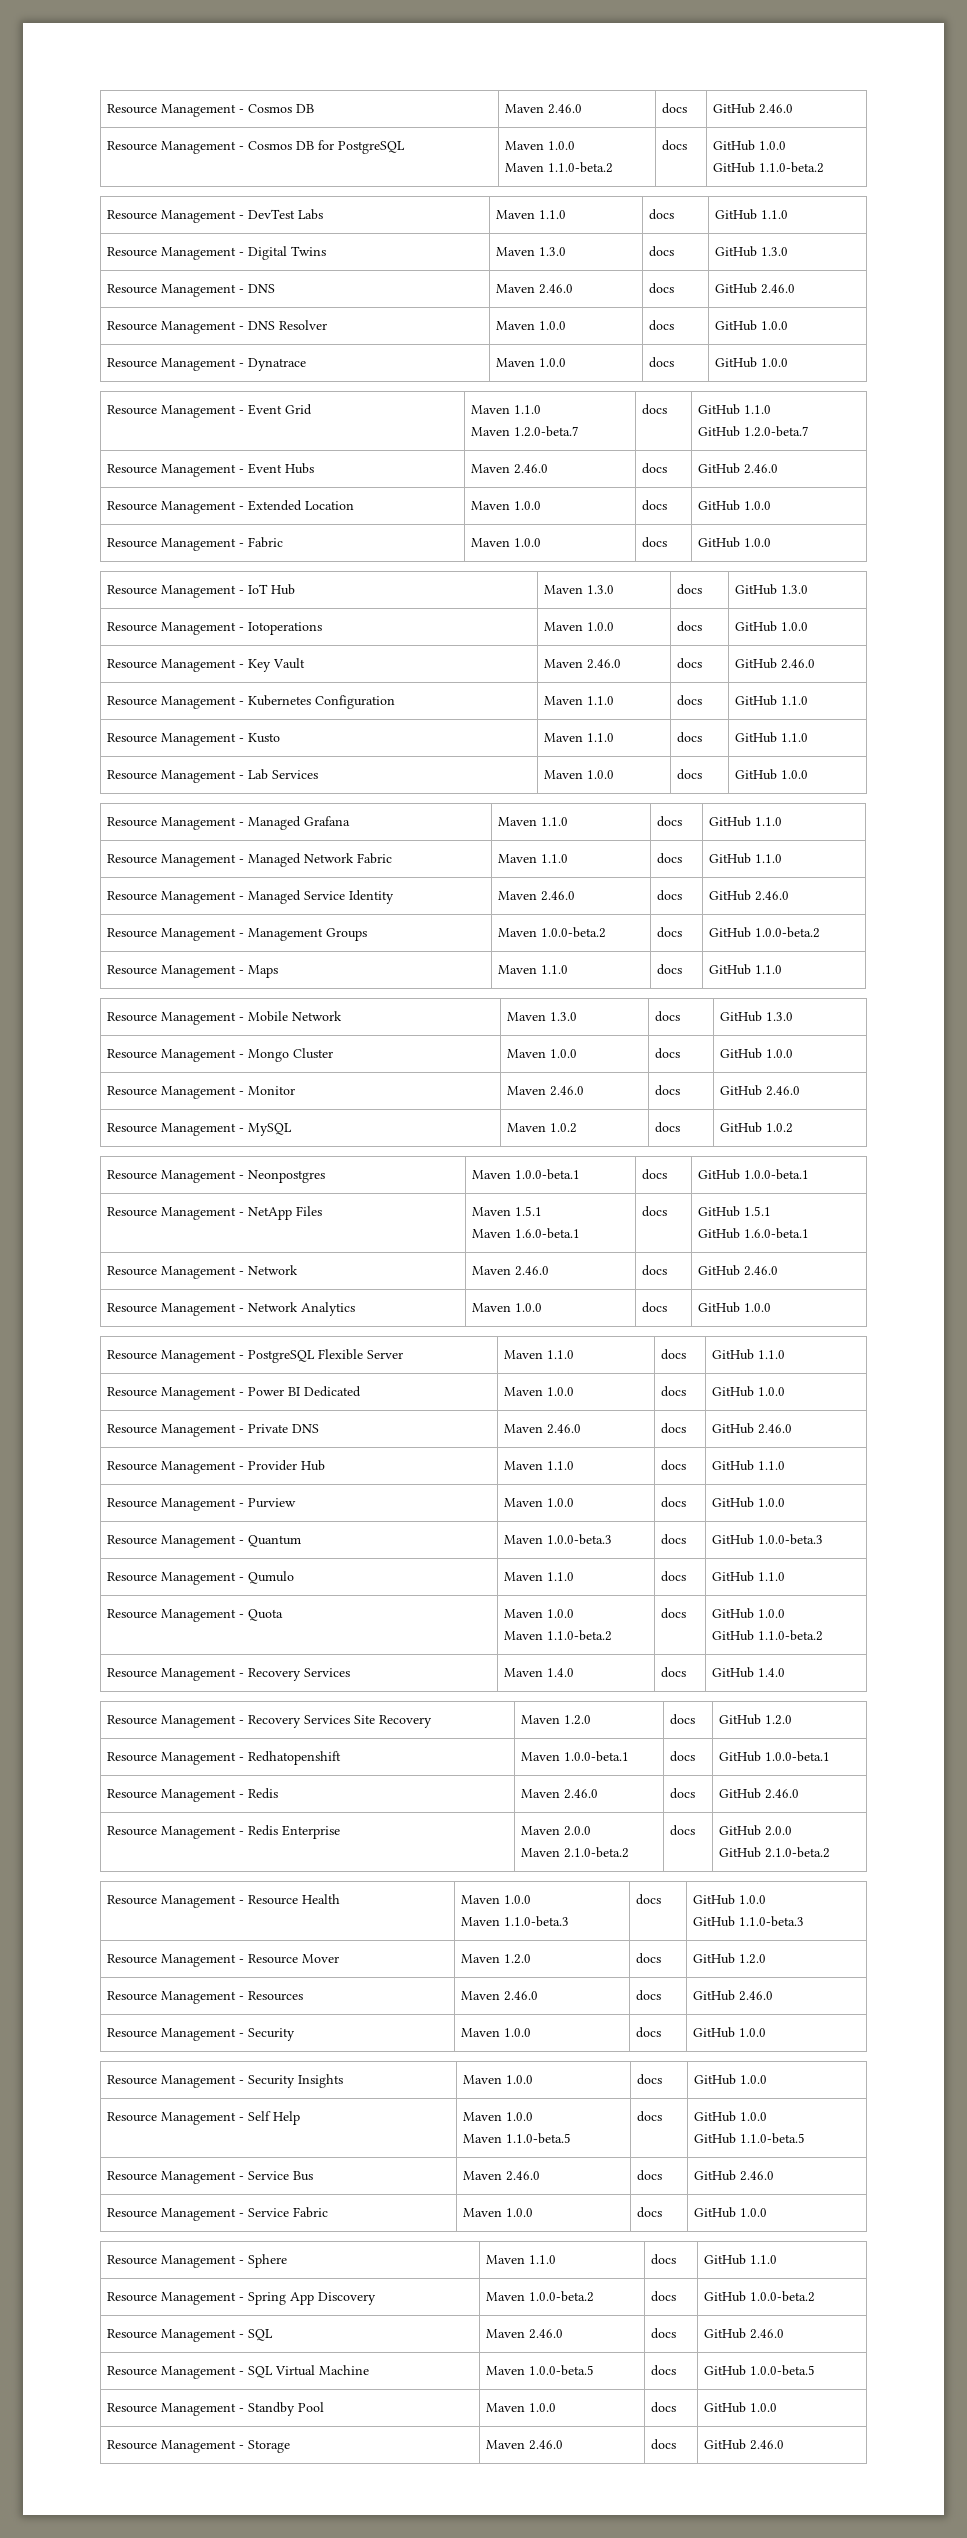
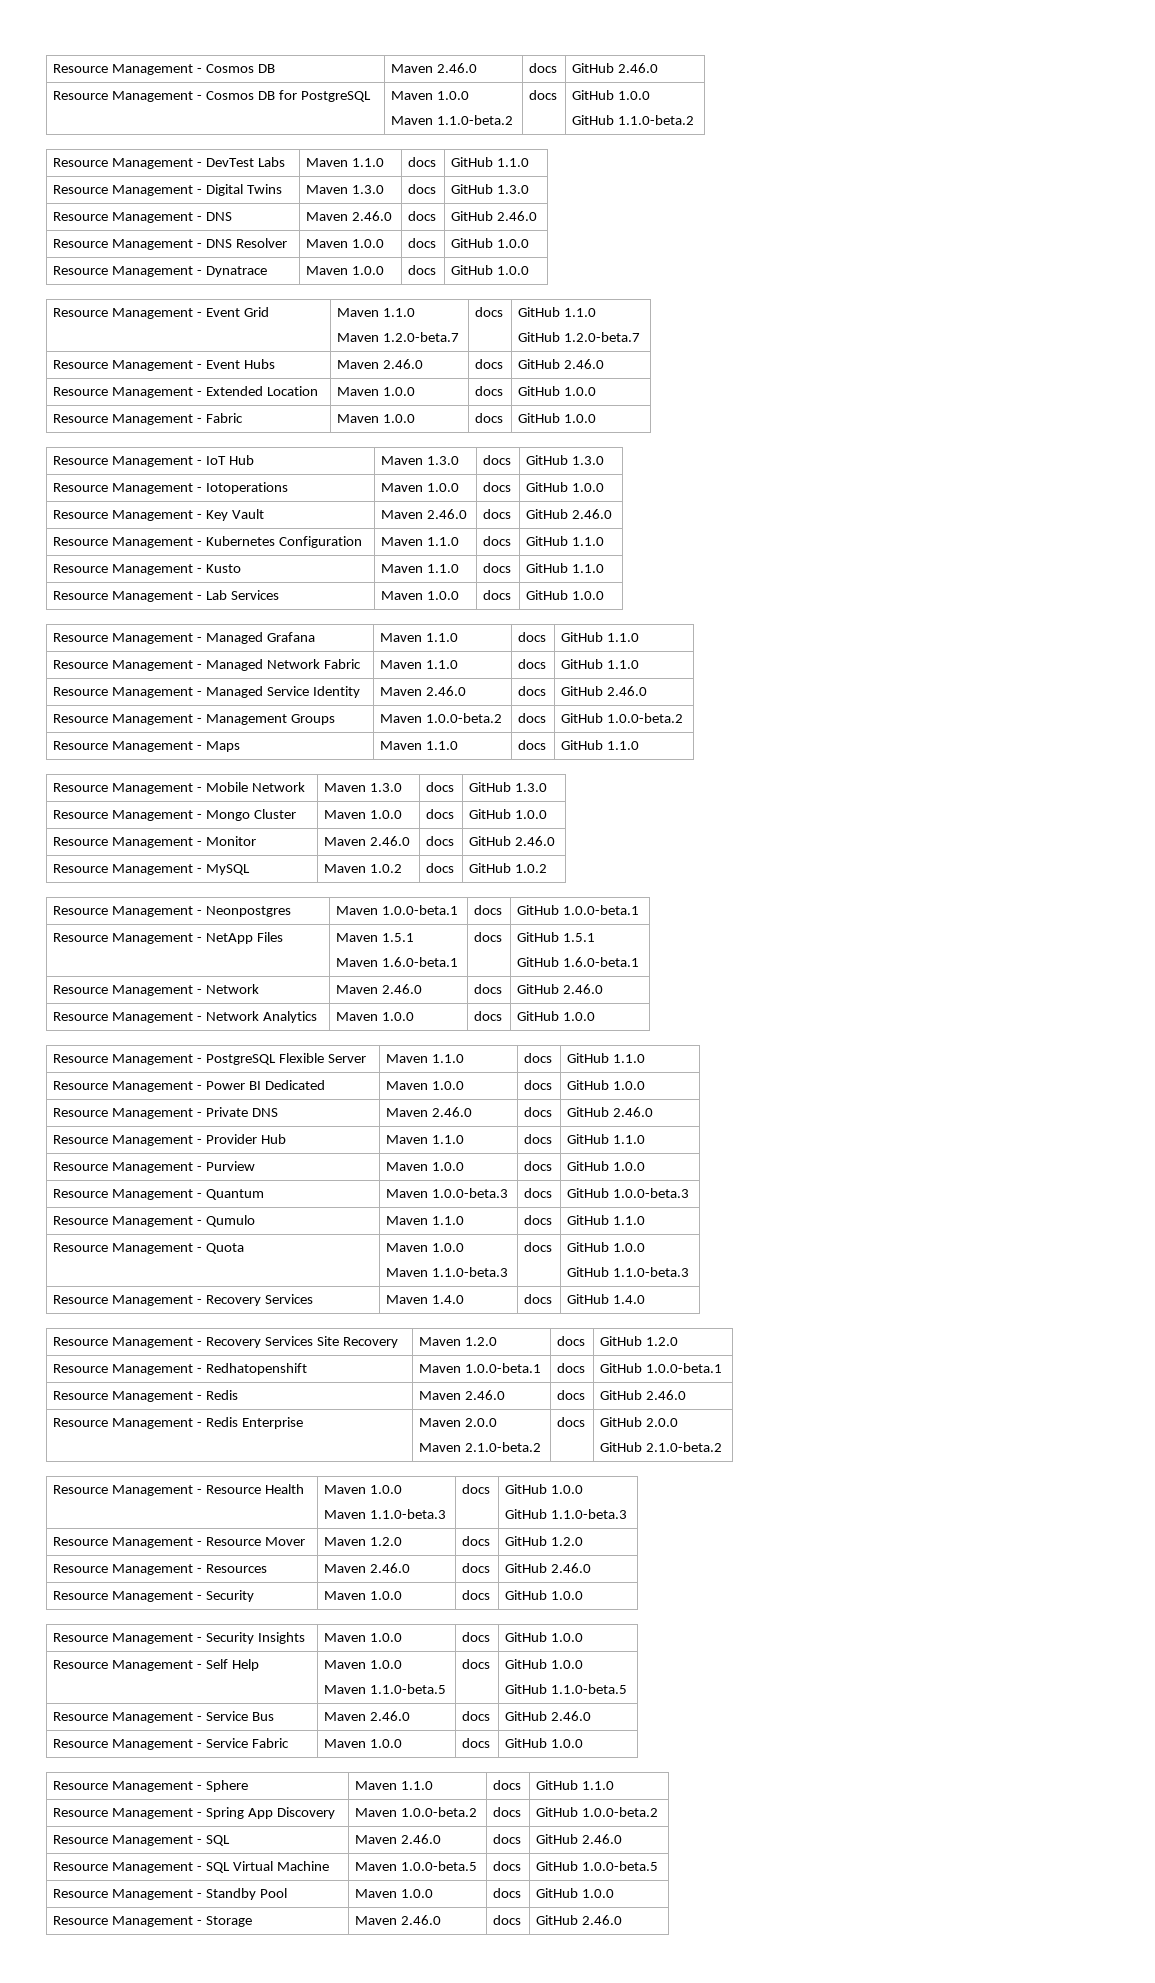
[547,1630,613,1641] [661,1608,687,1619] [712,1608,786,1619] [712,1630,824,1641] 1.1.0-beta.2 | docs | GitHub 1.0.0 // GitHub 1.1.0-beta.2 -> [431,1267,508,1277] [524,1242,553,1252] [567,1242,645,1252] [567,1267,689,1277] 1.1.0-beta.3 | docs | GitHub 1.0.0 // GitHub 1.1.0-beta.3

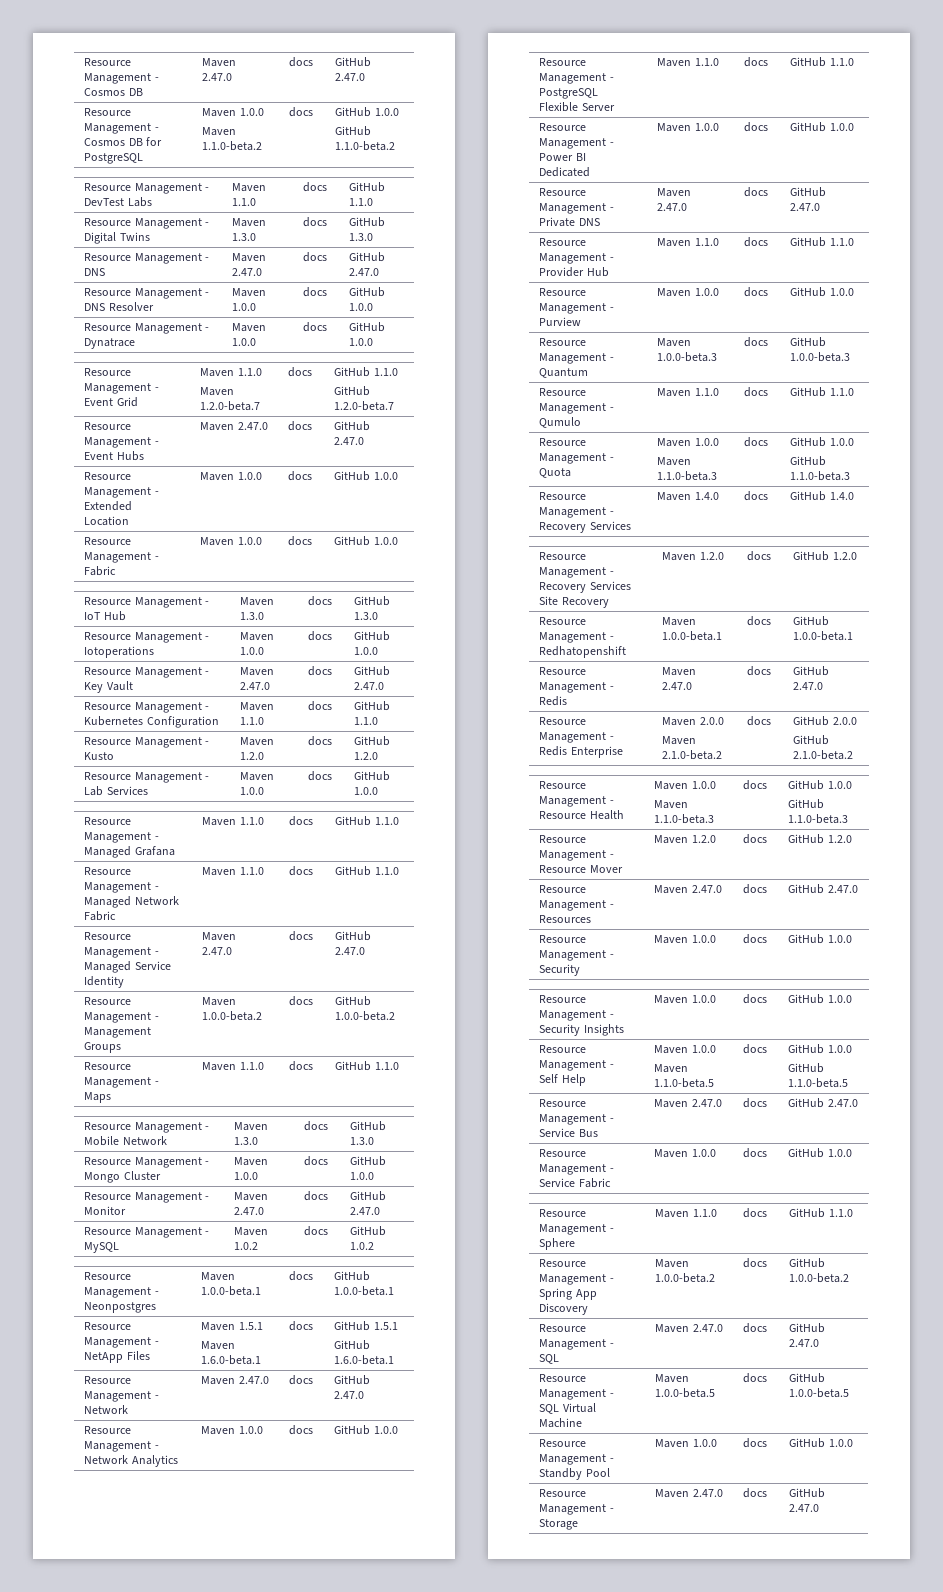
[436,63,477,73] [529,63,558,73] [572,63,658,73] 2.46.0 | docs | GitHub 2.46.0 -> [202,73,233,81] [289,57,314,67] [335,57,372,67] [335,73,366,81] 2.47.0 | docs | GitHub 2.47.0
[351,211,392,221] [408,211,437,221] [451,211,537,221] 2.46.0 | docs | GitHub 2.46.0 -> [232,268,263,276] [303,252,328,262] [349,252,386,262] [349,268,380,276] 2.47.0 | docs | GitHub 2.47.0
[382,359,423,369] [475,359,504,369] [518,359,604,369] 2.46.0 | docs | GitHub 2.46.0 -> [237,422,268,430] [288,421,313,431] [334,421,371,431] [334,437,365,445] 2.47.0 | docs | GitHub 2.47.0
[426,509,467,519] [483,509,512,519] [526,509,612,519] 2.46.0 | docs | GitHub 2.46.0 -> [240,682,271,690] [308,666,333,676] [354,666,391,676] [354,682,385,690] 2.47.0 | docs | GitHub 2.47.0
[426,564,459,573] [483,563,512,573] [526,563,604,573] 1.1.0 | docs | GitHub 1.1.0 -> [240,752,265,760] [308,736,333,746] [354,736,391,746] [354,752,379,760] 1.2.0 | docs | GitHub 1.2.0
[425,686,466,696] [518,686,547,696] [561,686,647,696] 2.46.0 | docs | GitHub 2.46.0 -> [202,947,233,955] [289,931,314,941] [335,931,372,941] [335,947,366,955] 2.47.0 | docs | GitHub 2.47.0
[369,836,410,846] [426,836,455,846] [469,836,555,846] 2.46.0 | docs | GitHub 2.46.0 -> [234,1207,265,1215] [304,1191,329,1201] [350,1191,387,1201] [350,1207,381,1215] 2.47.0 | docs | GitHub 2.47.0
[381,984,422,994] [474,984,503,994] [517,984,603,994] 2.46.0 | docs | GitHub 2.46.0 -> [238,1376,269,1384] [289,1375,314,1385] [334,1375,371,1385] [334,1391,365,1399] 2.47.0 | docs | GitHub 2.47.0
[431,1107,472,1117] [524,1107,553,1117] [567,1107,653,1117] 2.46.0 | docs | GitHub 2.46.0 -> [657,203,688,211] [744,187,769,197] [790,187,827,197] [790,203,821,211] 2.47.0 | docs | GitHub 2.47.0
[464,1390,505,1400] [557,1390,586,1400] [600,1390,686,1400] 2.46.0 | docs | GitHub 2.46.0 -> [662,682,693,690] [747,666,772,676] [793,666,830,676] [793,682,824,690] 2.47.0 | docs | GitHub 2.47.0
[369,1563,410,1573] [462,1563,491,1573] [505,1563,591,1573] 2.46.0 | docs | GitHub 2.46.0 -> [691,885,722,893] [743,884,768,894] [788,884,858,894] 2.47.0 | docs | GitHub 2.47.0
[369,1711,410,1721] [462,1711,491,1721] [505,1711,591,1721] 2.46.0 | docs | GitHub 2.46.0 -> [691,1099,722,1107] [743,1098,768,1108] [788,1098,858,1108] 2.47.0 | docs | GitHub 2.47.0
[400,1834,441,1844] [493,1834,522,1844] [536,1834,622,1844] 2.46.0 | docs | GitHub 2.46.0 -> [692,1324,723,1332] [743,1323,768,1333] [789,1323,826,1333] [789,1339,820,1347] 2.47.0 | docs | GitHub 2.47.0
[400,1915,441,1925] [493,1915,522,1925] [536,1915,622,1925] 2.46.0 | docs | GitHub 2.46.0 -> [692,1489,723,1497] [743,1488,768,1498] [789,1488,826,1498] [789,1504,820,1512] 2.47.0 | docs | GitHub 2.47.0

